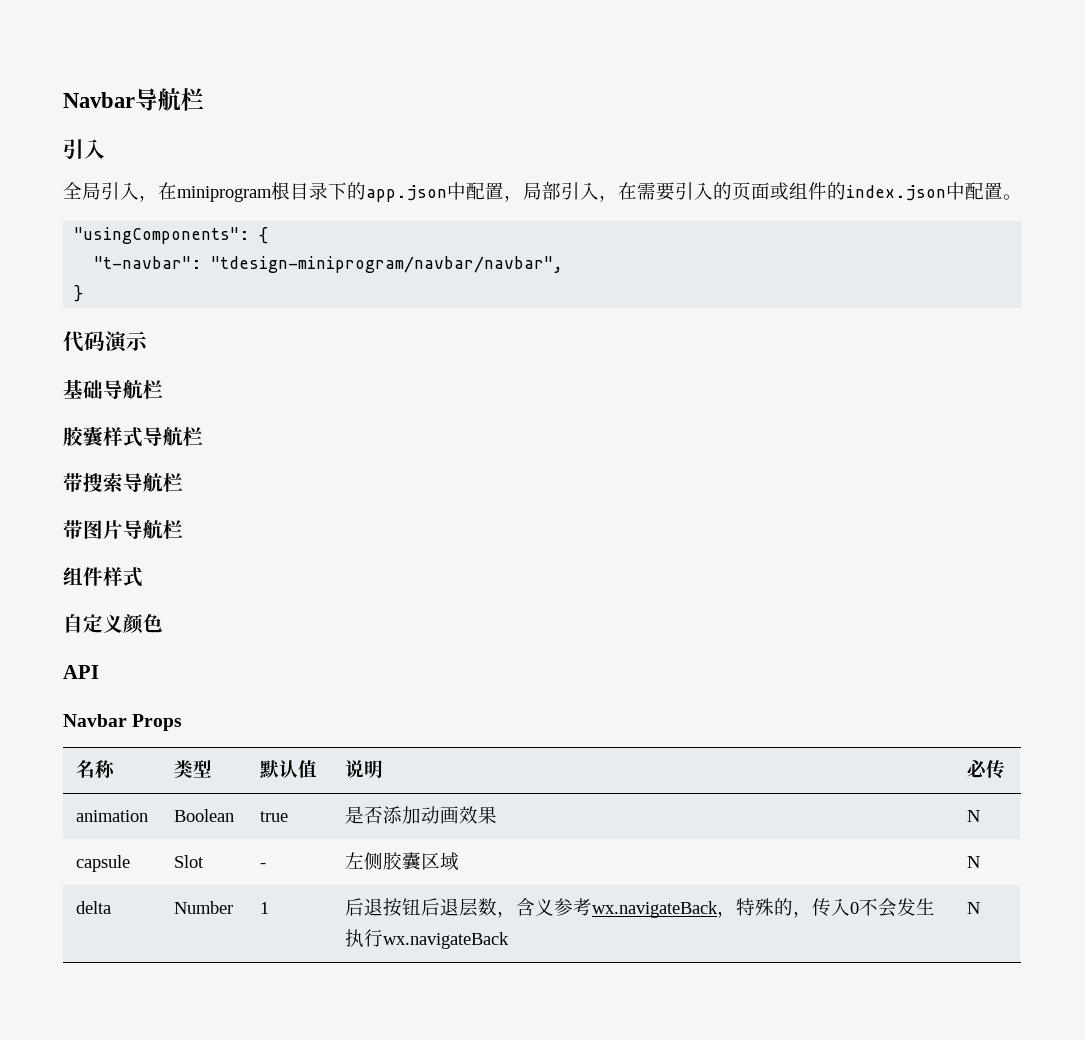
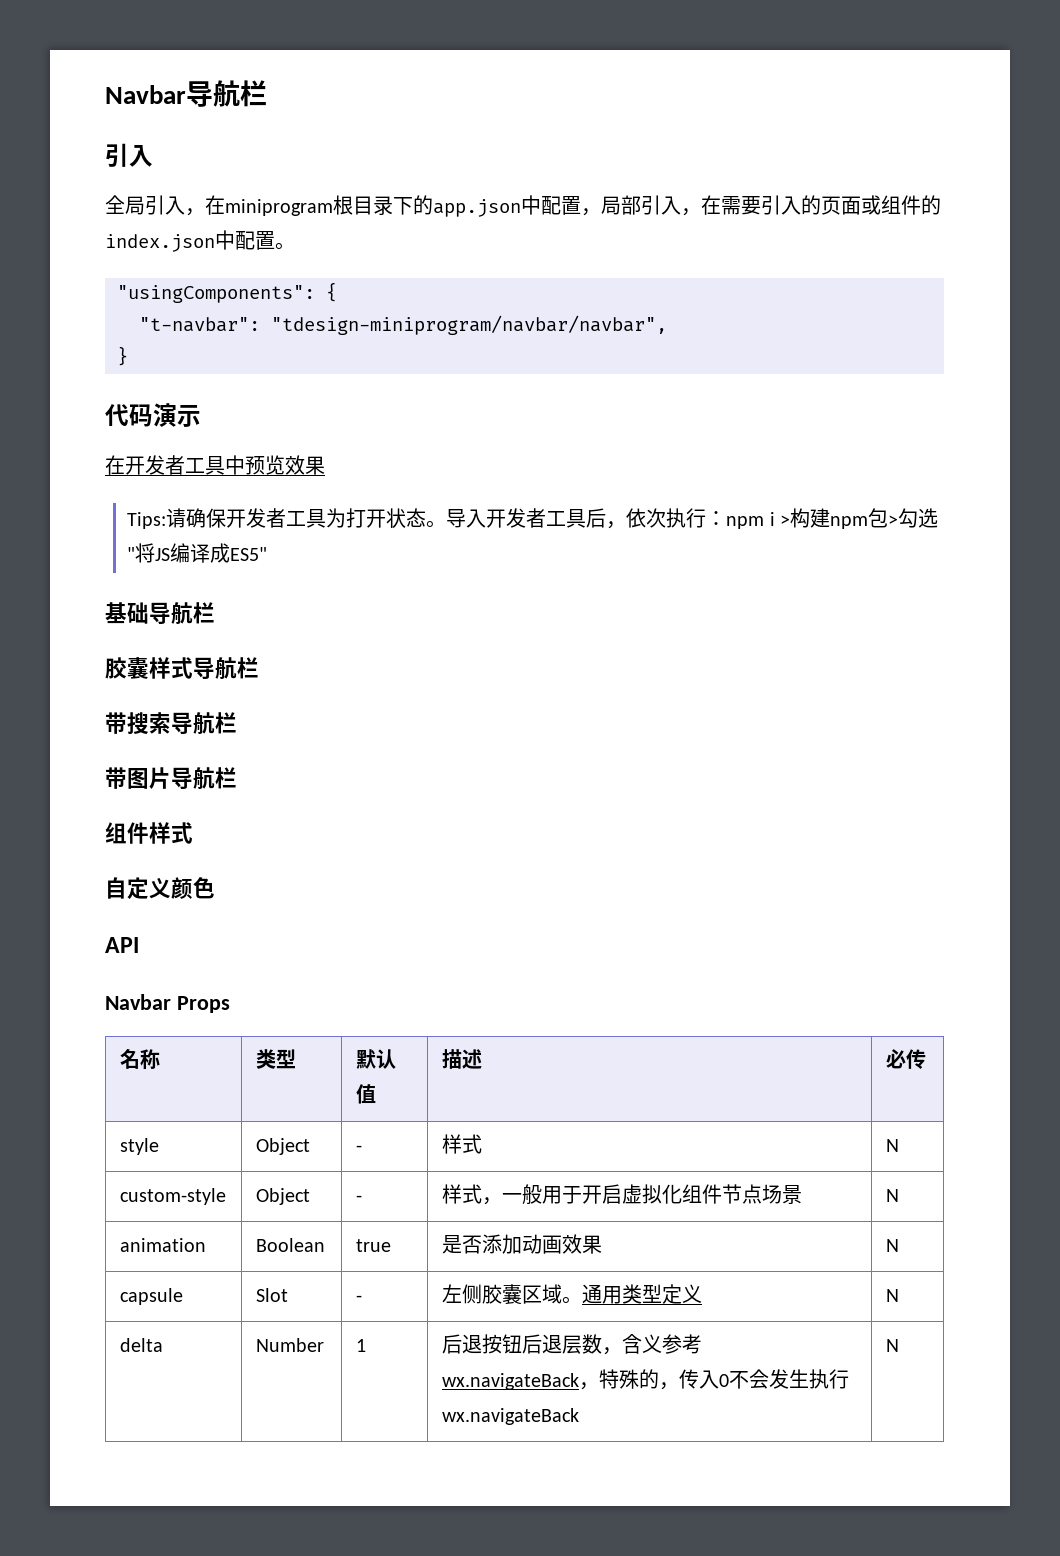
(148, 341) none -> [105,455,325,475] [127,508,939,529] [127,543,268,563] // 在开发者工具中预览效果 // Tips:请确保开发者工具为打开状态。导入开发者工具后，依次执行：npm i >构建npm包>勾选"将JS编译成ES5"
[344,760,383,778] 说明 -> [441,1049,482,1069] 描述
(1005, 769) none -> [119,1138,159,1155] [255,1138,310,1155] [355,1145,362,1152] [441,1134,482,1154] [885,1139,899,1152] [119,1188,226,1205] [255,1188,310,1205] [355,1195,362,1202] [441,1184,802,1205] [885,1189,899,1202] // style | Object | - | 样式 | N // custom-style | Object | - | 样式，一般用于开启虚拟化组件节点场景 | N
(459, 861) none -> [561,1284,702,1304] 。通用类型定义

